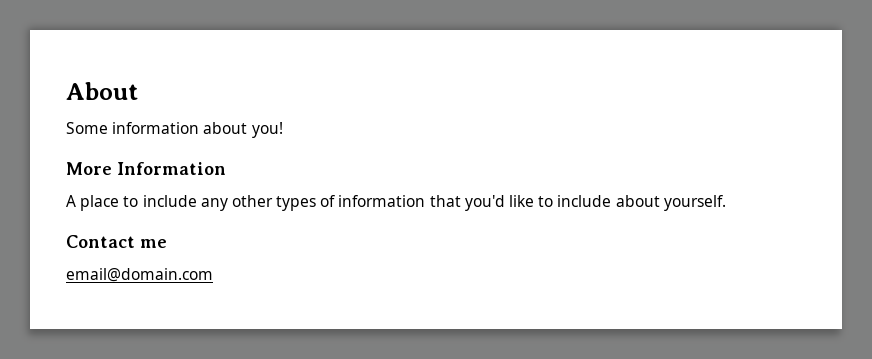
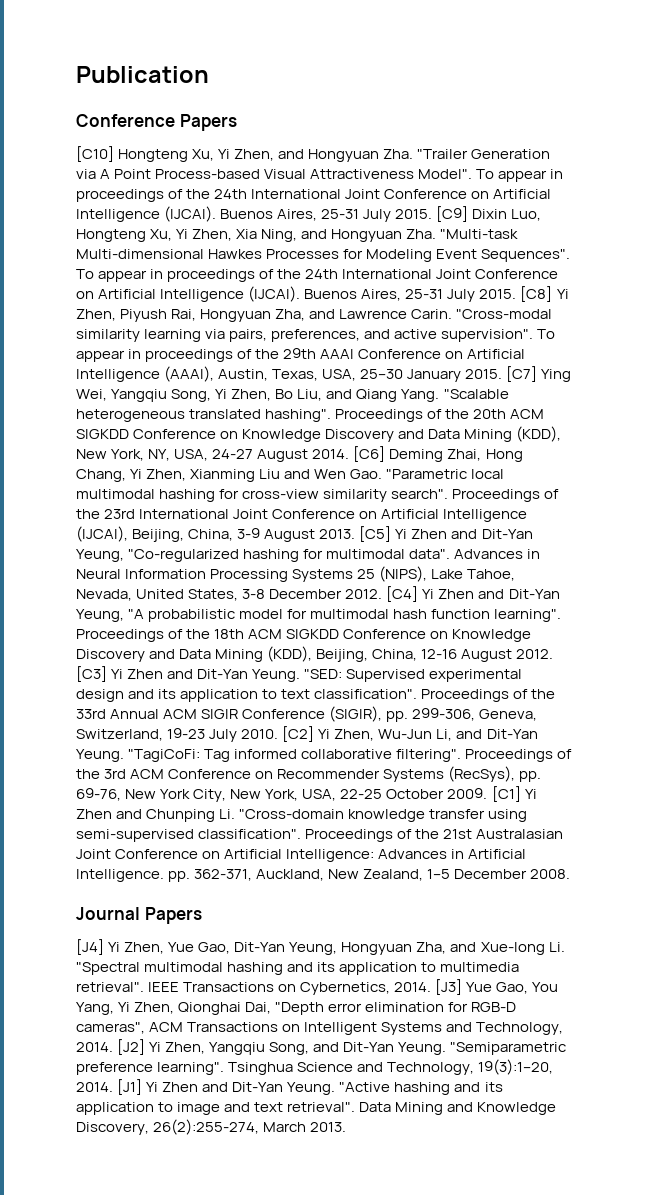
[66,82,138,100] [66,122,283,138] [66,162,226,175] [66,195,726,211] [66,235,167,248] [66,268,213,282] About // Some information about you! // More Information // A place to include any other types of information that you'd like to include about yourself. // Contact me // email@domain.com -> [76,66,209,83] [76,114,237,131] [76,146,551,162] [76,169,564,182] [76,189,552,202] [76,206,542,222] [76,229,519,242] [76,249,571,262] [76,269,559,282] [76,286,569,302] [76,309,553,322] [76,329,556,342] [76,348,526,362] [76,366,572,382] [76,389,509,402] [76,409,545,422] [76,426,562,442] [76,446,523,462] [76,469,505,482] [76,489,560,502] [76,509,528,522] [76,526,533,542] [76,549,541,562] [76,566,516,582] [76,586,560,602] [76,609,562,622] [76,629,532,642] [76,646,554,662] [76,666,523,682] [76,689,556,702] [76,706,538,722] [76,726,538,742] [76,749,573,762] [76,766,542,782] [76,786,537,802] [76,809,528,822] [76,829,564,842] [76,849,527,862] [76,869,571,882] [76,907,202,924] [76,939,565,955] [76,962,520,975] [76,979,559,995] [76,1002,517,1015] [76,1022,564,1035] [76,1039,567,1055] [76,1059,554,1075] [76,1079,503,1095] [76,1102,557,1115] [76,1119,347,1135] Publication // Conference Papers // [C10] Hongteng Xu, Yi Zhen, and Hongyuan Zha. "Trailer Generation via A Point Process-based Visual Attractiveness Model". To appear in proceedings of the 24th International Joint Conference on Artificial Intelligence (IJCAI). Buenos Aires, 25-31 July 2015. [C9] Dixin Luo, Hongteng Xu, Yi Zhen, Xia Ning, and Hongyuan Zha. "Multi-task Multi-dimensional Hawkes Processes for Modeling Event Sequences". To appear in proceedings of the 24th International Joint Conference on Artificial Intelligence (IJCAI). Buenos Aires, 25-31 July 2015. [C8] Yi Zhen, Piyush Rai, Hongyuan Zha, and Lawrence Carin. "Cross-modal similarity learning via pairs, preferences, and active supervision". To appear in proceedings of the 29th AAAI Conference on Artificial Intelligence (AAAI), Austin, Texas, USA, 25–30 January 2015. [C7] Ying Wei, Yangqiu Song, Yi Zhen, Bo Liu, and Qiang Yang. "Scalable heterogeneous translated hashing". Proceedings of the 20th ACM SIGKDD Conference on Knowledge Discovery and Data Mining (KDD), New York, NY, USA, 24-27 August 2014. [C6] Deming Zhai, Hong Chang, Yi Zhen, Xianming Liu and Wen Gao. "Parametric local multimodal hashing for cross-view similarity search". Proceedings of the 23rd International Joint Conference on Artificial Intelligence (IJCAI), Beijing, China, 3-9 August 2013. [C5] Yi Zhen and Dit-Yan Yeung, "Co-regularized hashing for multimodal data". Advances in Neural Information Processing Systems 25 (NIPS), Lake Tahoe, Nevada, United States, 3-8 December 2012. [C4] Yi Zhen and Dit-Yan Yeung, "A probabilistic model for multimodal hash function learning". Proceedings of the 18th ACM SIGKDD Conference on Knowledge Discovery and Data Mining (KDD), Beijing, China, 12-16 August 2012. [C3] Yi Zhen and Dit-Yan Yeung. "SED: Supervised experimental design and its application to text classification". Proceedings of the 33rd Annual ACM SIGIR Conference (SIGIR), pp. 299-306, Geneva, Switzerland, 19-23 July 2010. [C2] Yi Zhen, Wu-Jun Li, and Dit-Yan Yeung. "TagiCoFi: Tag informed collaborative filtering". Proceedings of the 3rd ACM Conference on Recommender Systems (RecSys), pp. 69-76, New York City, New York, USA, 22-25 October 2009. [C1] Yi Zhen and Chunping Li. "Cross-domain knowledge transfer using semi-supervised classification". Proceedings of the 21st Australasian Joint Conference on Artificial Intelligence: Advances in Artificial Intelligence. pp. 362-371, Auckland, New Zealand, 1–5 December 2008. // Journal Papers // [J4] Yi Zhen, Yue Gao, Dit-Yan Yeung, Hongyuan Zha, and Xue-long Li. "Spectral multimodal hashing and its application to multimedia retrieval". IEEE Transactions on Cybernetics, 2014. [J3] Yue Gao, You Yang, Yi Zhen, Qionghai Dai, "Depth error elimination for RGB-D cameras", ACM Transactions on Intelligent Systems and Technology, 2014. [J2] Yi Zhen, Yangqiu Song, and Dit-Yan Yeung. "Semiparametric preference learning". Tsinghua Science and Technology, 19(3):1–20, 2014. [J1] Yi Zhen and Dit-Yan Yeung. "Active hashing and its application to image and text retrieval". Data Mining and Knowledge Discovery, 26(2):255-274, March 2013.

